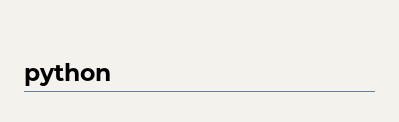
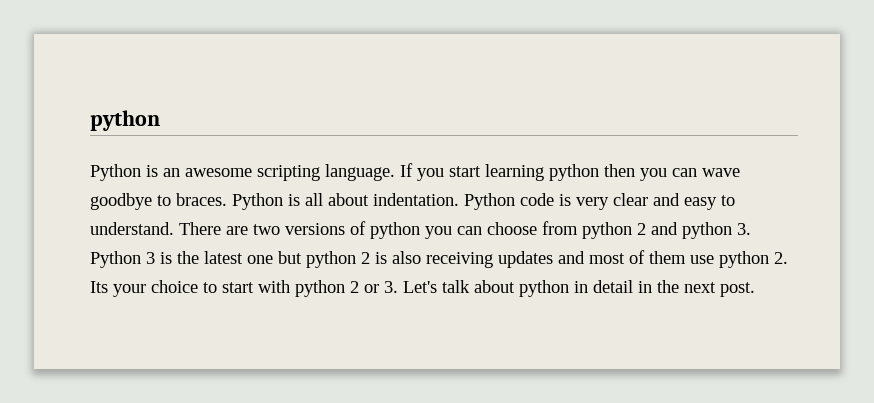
[24,63,111,86] python -> [90,110,160,131] [90,163,740,181] [90,193,735,210] [90,221,751,239] [90,250,788,268] [90,280,755,297] python // Python is an awesome scripting language. If you start learning python then you can wave goodbye to braces. Python is all about indentation. Python code is very clear and easy to understand. There are two versions of python you can choose from python 2 and python 3. Python 3 is the latest one but python 2 is also receiving updates and most of them use python 2. Its your choice to start with python 2 or 3. Let's talk about python in detail in the next post.

